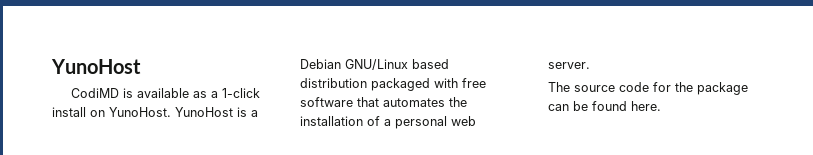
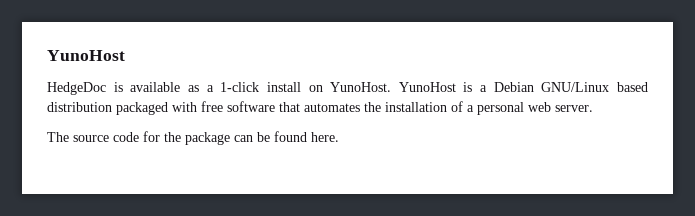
[70,88,119,98] CodiMD -> [47,82,106,95] HedgeDoc

